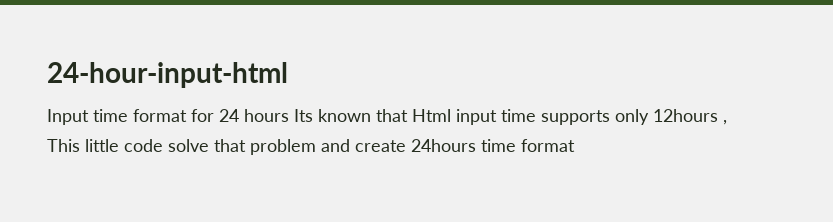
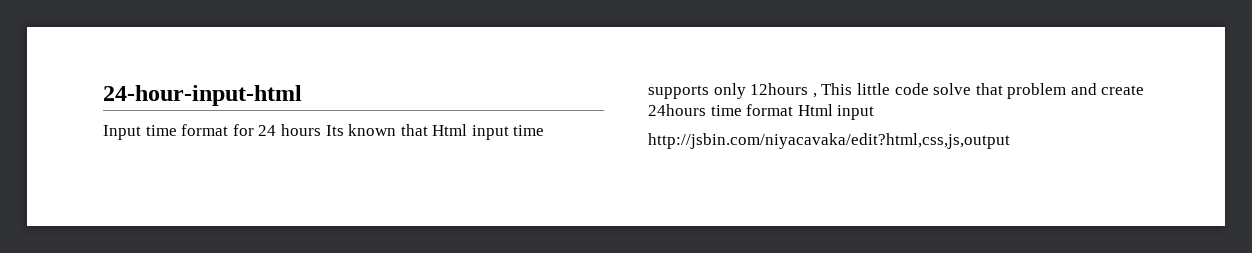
(575, 145) none -> [797,104,875,120] [648,133,1010,149] Html input // http://jsbin.com/niyacavaka/edit?html,css,js,output

